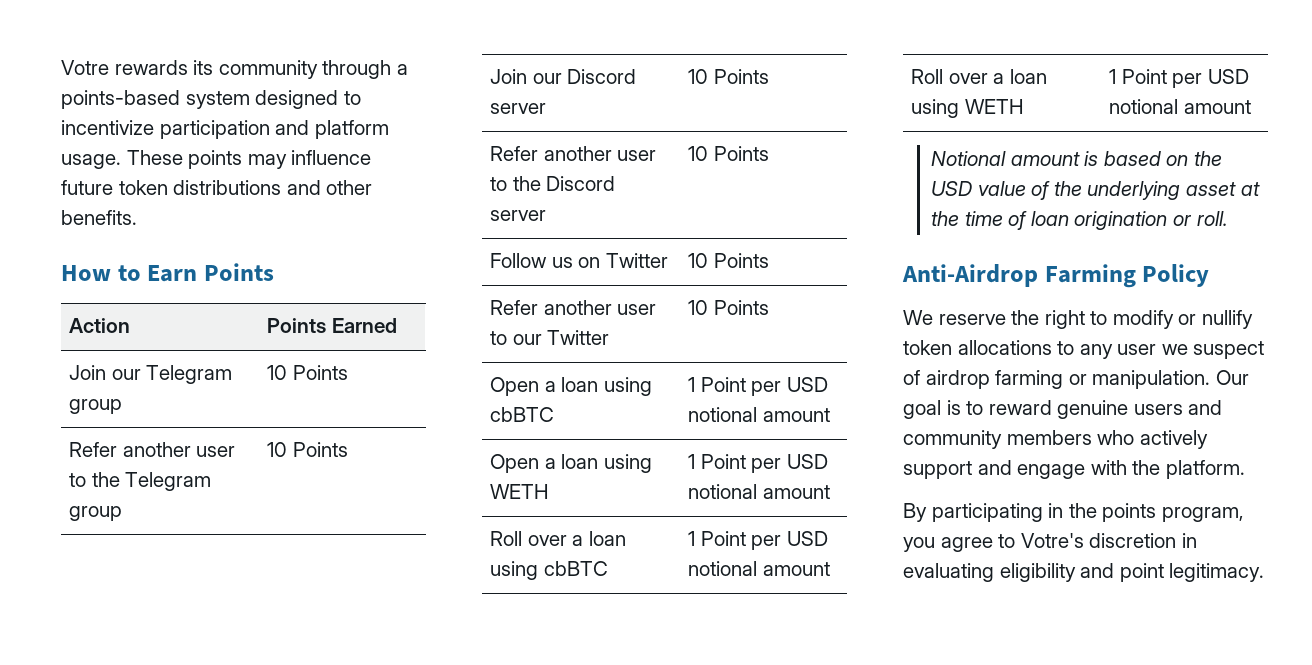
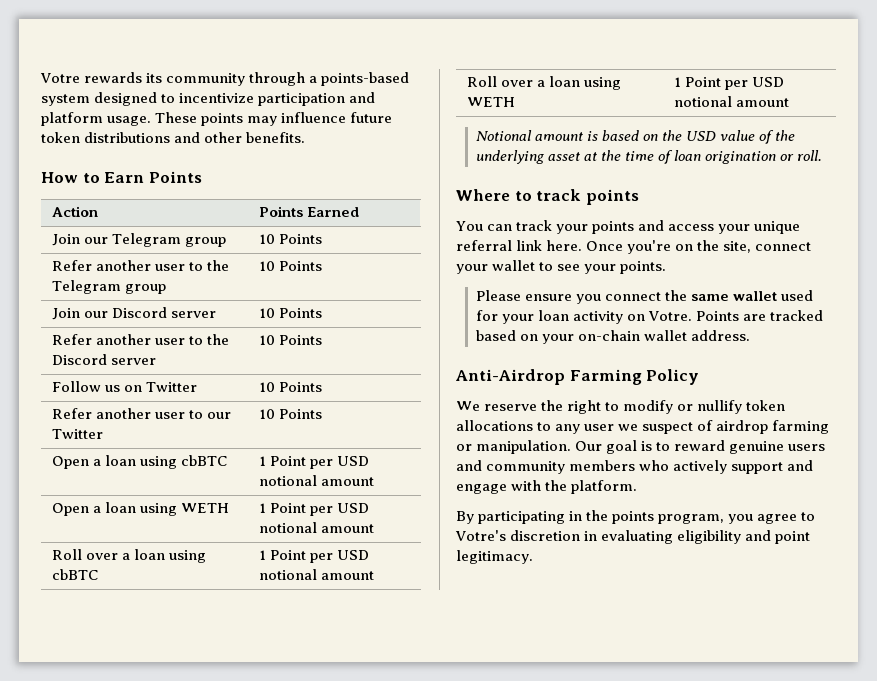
(1228, 218) none -> [456,189,639,205] [456,220,801,234] [456,240,812,254] [456,260,667,274] [475,290,814,304] [475,310,824,324] [475,330,751,344] // Where to track points // You can track your points and access your unique referral link here. Once you're on the site, connect your wallet to see your points. // Please ensure you connect the same wallet used for your loan activity on Votre. Points are tracked based on your on-chain wallet address.

